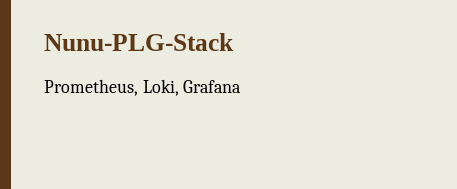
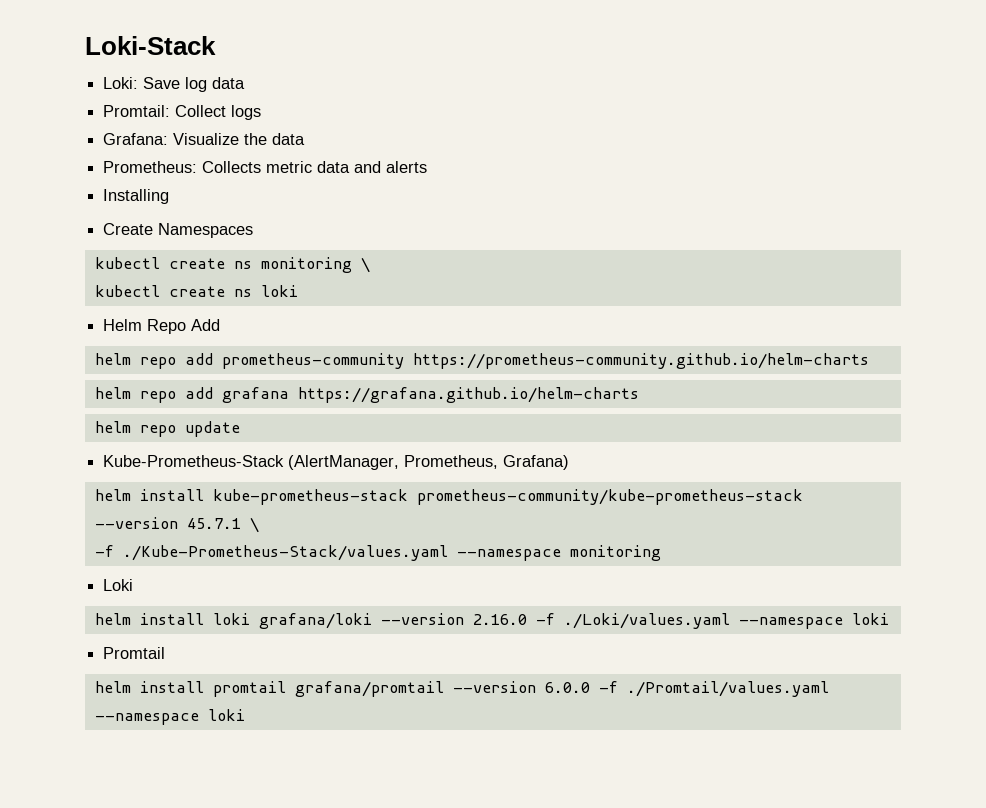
[44,33,234,51] [44,79,242,96] Nunu-PLG-Stack // Prometheus, Loki, Grafana -> [85,36,216,55] [103,77,246,92] [103,105,262,120] [103,133,306,145] [103,161,428,173] [103,189,170,204] [103,223,254,238] [94,257,370,273] [94,285,298,297] [103,319,221,334] [94,353,869,369] [94,387,639,403] [94,421,240,437] [103,455,570,470] [94,489,803,505] [94,517,259,533] [94,545,661,561] [103,579,134,591] [94,613,889,629] [103,647,166,659] [94,681,829,697] [94,709,245,725] Loki-Stack // Loki: Save log data // Promtail: Collect logs // Grafana: Visualize the data // Prometheus: Collects metric data and alerts // Installing // Create Namespaces // kubectl create ns monitoring \ // kubectl create ns loki // Helm Repo Add // helm repo add prometheus-community https://prometheus-community.github.io/helm-charts // helm repo add grafana https://grafana.github.io/helm-charts // helm repo update // Kube-Prometheus-Stack (AlertManager, Prometheus, Grafana) // helm install kube-prometheus-stack prometheus-community/kube-prometheus-stack --version 45.7.1 \ // -f ./Kube-Prometheus-Stack/values.yaml --namespace monitoring // Loki // helm install loki grafana/loki --version 2.16.0 -f ./Loki/values.yaml --namespace loki // Promtail // helm install promtail grafana/promtail --version 6.0.0 -f ./Promtail/values.yaml --namespace loki

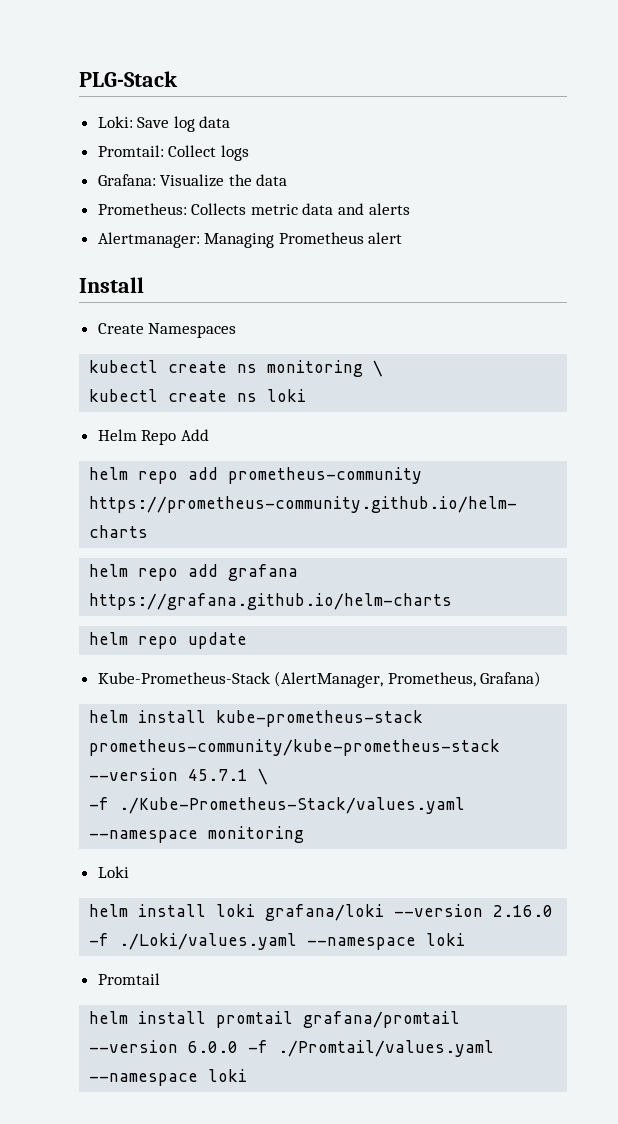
[85,36,216,55] Loki-Stack -> [79,71,178,87] PLG-Stack
[103,189,170,204] Installing -> [97,232,403,248] [79,277,144,293] Alertmanager: Managing Prometheus alert // Install

